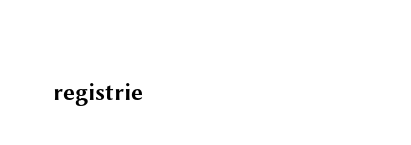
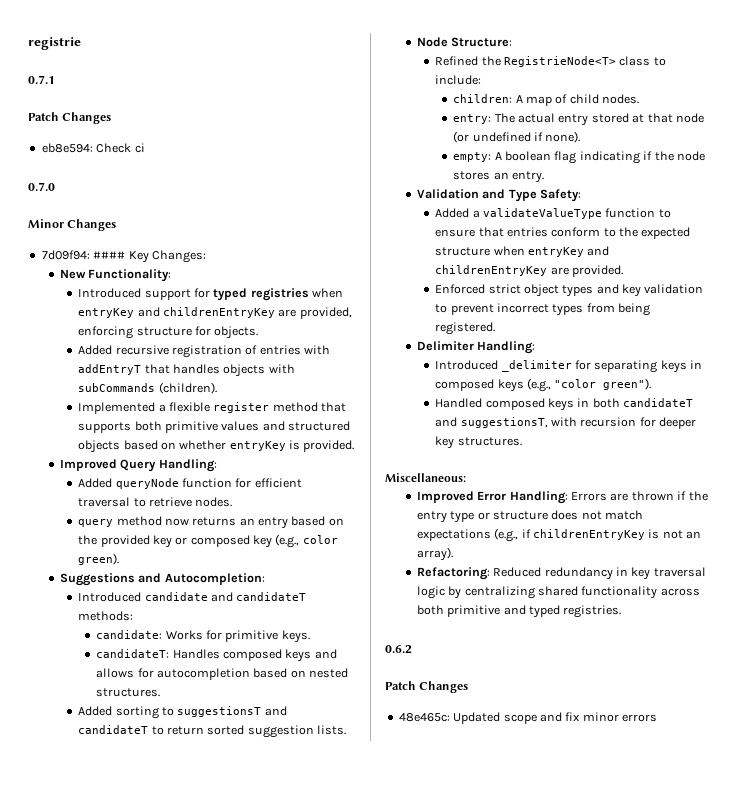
(143, 94) none -> [28,75,55,84] [28,112,112,124] [41,143,145,153] [28,182,55,191] [28,219,117,231] [41,250,206,263] [59,269,172,282] [78,288,344,301] [78,307,352,319] [78,326,259,339] [78,345,331,358] [78,364,295,377] [78,382,217,394] [78,402,347,414] [78,421,351,433] [78,440,355,453] [59,459,217,472] [78,478,302,489] [78,497,233,507] [78,516,344,529] [78,534,338,548] [78,553,120,565] [59,573,265,586] [78,592,307,602] [78,611,134,621] [96,630,310,643] [96,649,337,662] [96,668,349,680] [96,688,161,697] [78,706,287,719] [78,725,347,738] [416,37,513,47] [435,56,666,67] [435,75,482,85] [453,94,640,106] [453,113,704,126] [453,131,581,143] [453,151,705,164] [453,171,545,183] [416,189,582,202] [435,208,671,219] [435,227,691,239] [435,246,610,257] [435,265,623,277] [435,284,704,297] [435,303,651,316] [435,322,496,335] [416,341,536,354] [435,360,703,373] [435,378,652,392] [435,398,694,411] [435,417,697,429] [435,436,522,449] [385,473,466,482] [416,491,708,504] [416,510,644,523] [416,528,702,542] [416,547,453,561] [416,567,706,580] [416,586,700,599] [416,605,622,618] [385,645,412,654] [385,681,469,693] [398,712,657,724] // 0.7.1 // Patch Changes // eb8e594: Check ci // 0.7.0 // Minor Changes // 7d09f94: #### Key Changes: // New Functionality: // Introduced support for typed registries when entryKey and childrenEntryKey are provided, enforcing structure for objects. // Added recursive registration of entries with addEntryT that handles objects with subCommands (children). // Implemented a flexible register method that supports both primitive values and structured objects based on whether entryKey is provided. // Improved Query Handling: // Added queryNode function for efficient traversal to retrieve nodes. // query method now returns an entry based on the provided key or composed key (e.g., color green). // Suggestions and Autocompletion: // Introduced candidate and candidateT methods: // candidate: Works for primitive keys. // candidateT: Handles composed keys and allows for autocompletion based on nested structures. // Added sorting to suggestionsT and candidateT to return sorted suggestion lists. // Node Structure: // Refined the RegistrieNode<T> class to include: // children: A map of child nodes. // entry: The actual entry stored at that node (or undefined if none). // empty: A boolean flag indicating if the node stores an entry. // Validation and Type Safety: // Added a validateValueType function to ensure that entries conform to the expected structure when entryKey and childrenEntryKey are provided. // Enforced strict object types and key validation to prevent incorrect types from being registered. // Delimiter Handling: // Introduced _delimiter for separating keys in composed keys (e.g., "color green"). // Handled composed keys in both candidateT and suggestionsT, with recursion for deeper key structures. // Miscellaneous: // Improved Error Handling: Errors are thrown if the entry type or structure does not match expectations (e.g., if childrenEntryKey is not an array). // Refactoring: Reduced redundancy in key traversal logic by centralizing shared functionality across both primitive and typed registries. // 0.6.2 // Patch Changes // 48e465c: Updated scope and fix minor errors

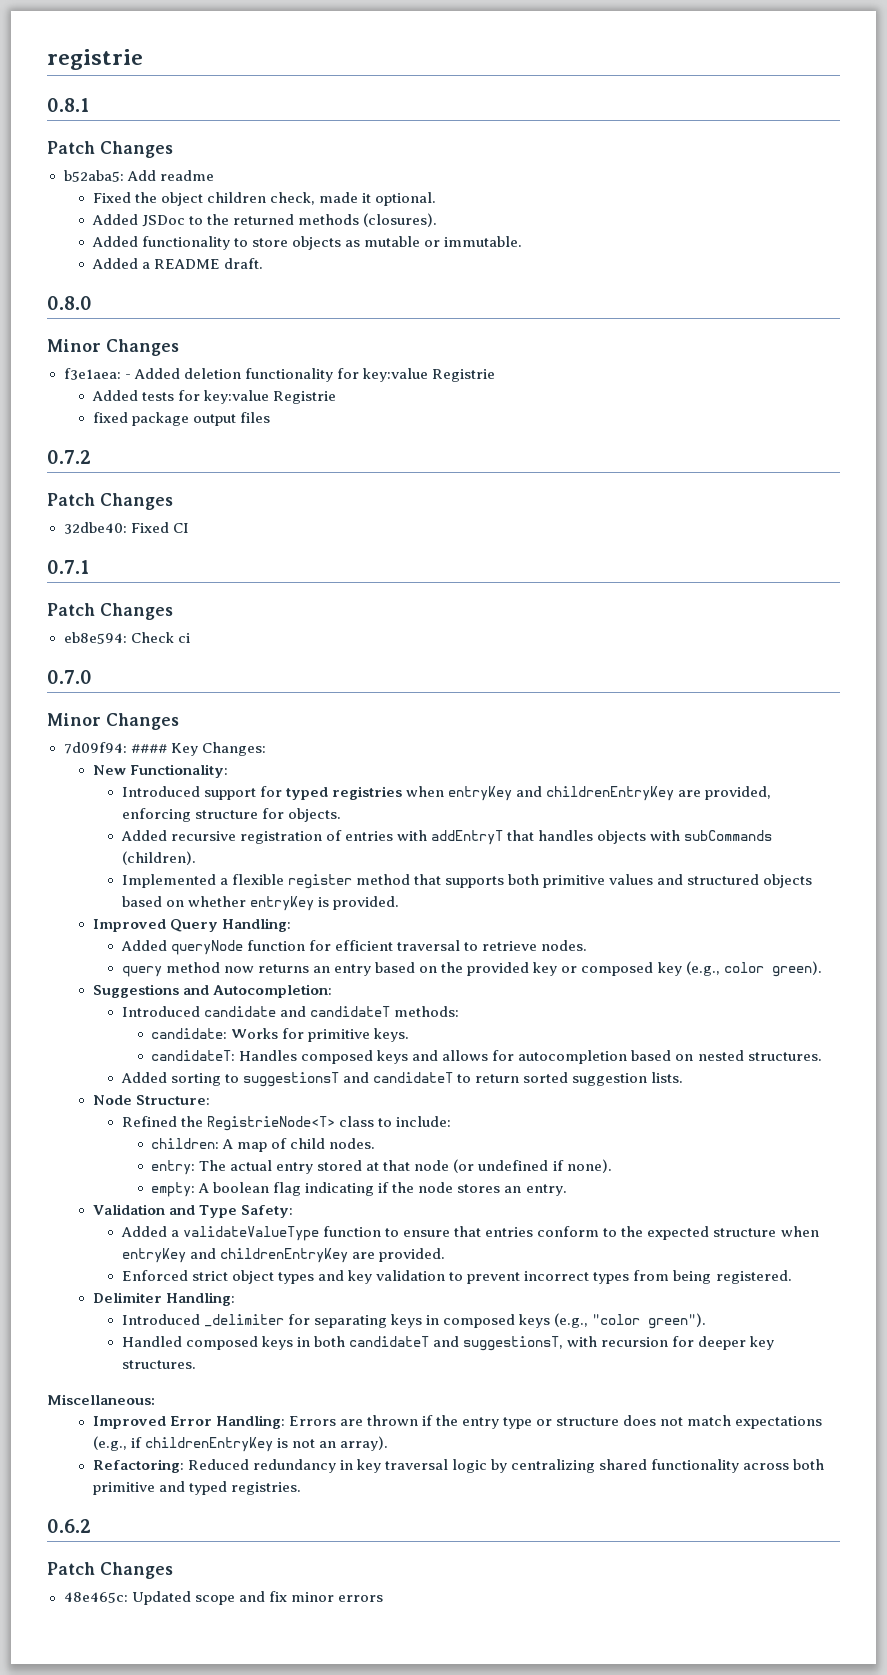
(81, 43) none -> [47,98,89,112] [47,141,173,158] [63,170,214,182] [92,192,437,206] [91,213,437,227] [91,236,523,250] [91,258,263,269] [47,296,92,310] [47,339,179,356] [63,368,495,382] [91,390,336,404] [92,412,270,426] [47,450,91,464] [47,493,173,510] [63,522,189,534] // 0.8.1 // Patch Changes // b52aba5: Add readme // Fixed the object children check, made it optional. // Added JSDoc to the returned methods (closures). // Added functionality to store objects as mutable or immutable. // Added a README draft. // 0.8.0 // Minor Changes // f3e1aea: - Added deletion functionality for key:value Registrie // Added tests for key:value Registrie // fixed package output files // 0.7.2 // Patch Changes // 32dbe40: Fixed CI

